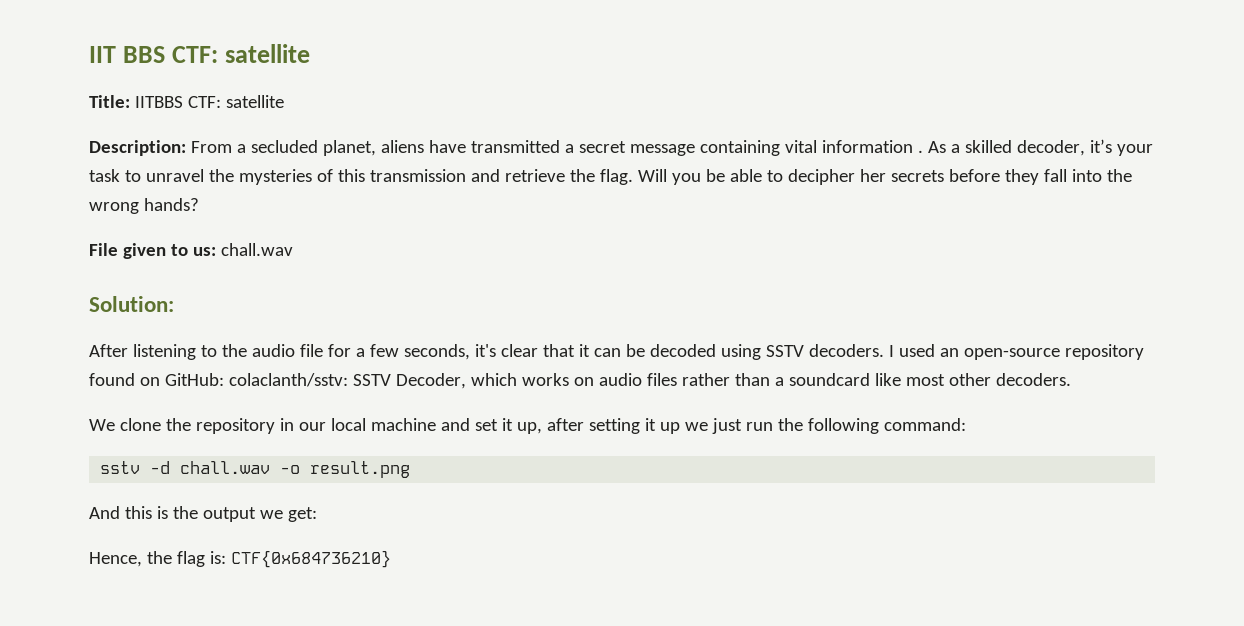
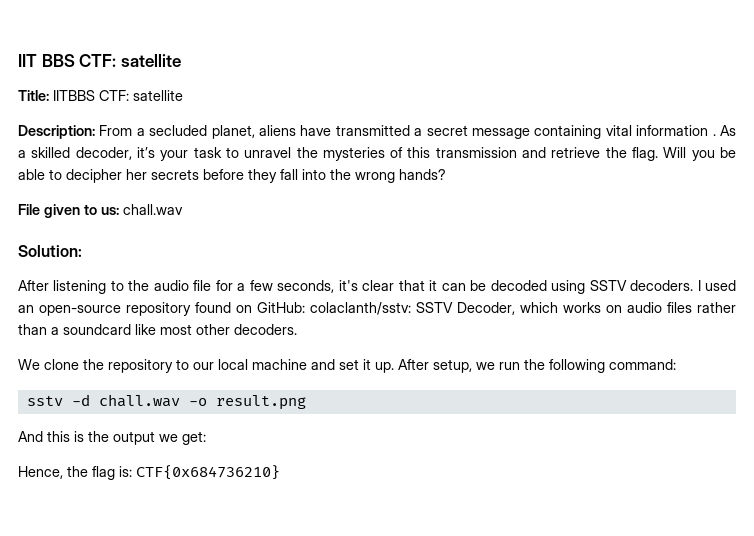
[279,418,294,431] in -> [176,359,189,370] to
[516,418,742,434] up, after setting it up we just -> [375,359,495,373] up. After setup, we

